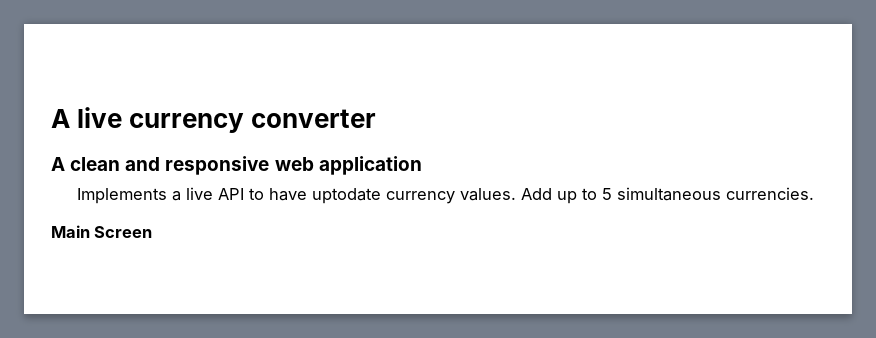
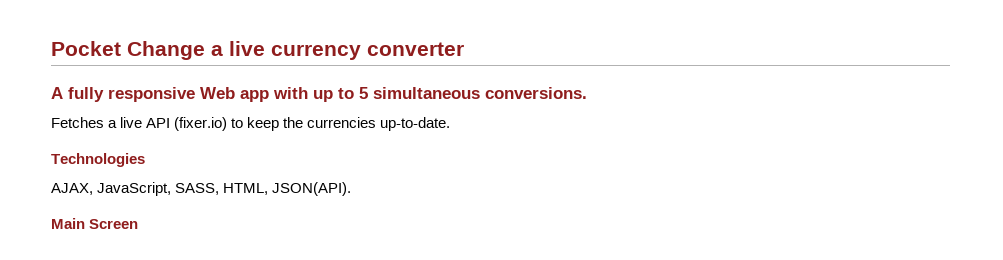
[51,109,70,128] A -> [51,41,223,60] Pocket Change a
[70,156,422,175] [76,187,814,204] clean and responsive web application // Implements a live API to have uptodate currency values. Add up to 5 simultaneous currencies. -> [68,87,587,102] [51,117,451,131] [51,153,145,167] [51,182,352,196] fully responsive Web app with up to 5 simultaneous conversions. // Fetches a live API (fixer.io) to keep the currencies up-to-date. // Technologies // AJAX, JavaScript, SASS, HTML, JSON(API).

